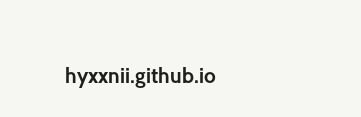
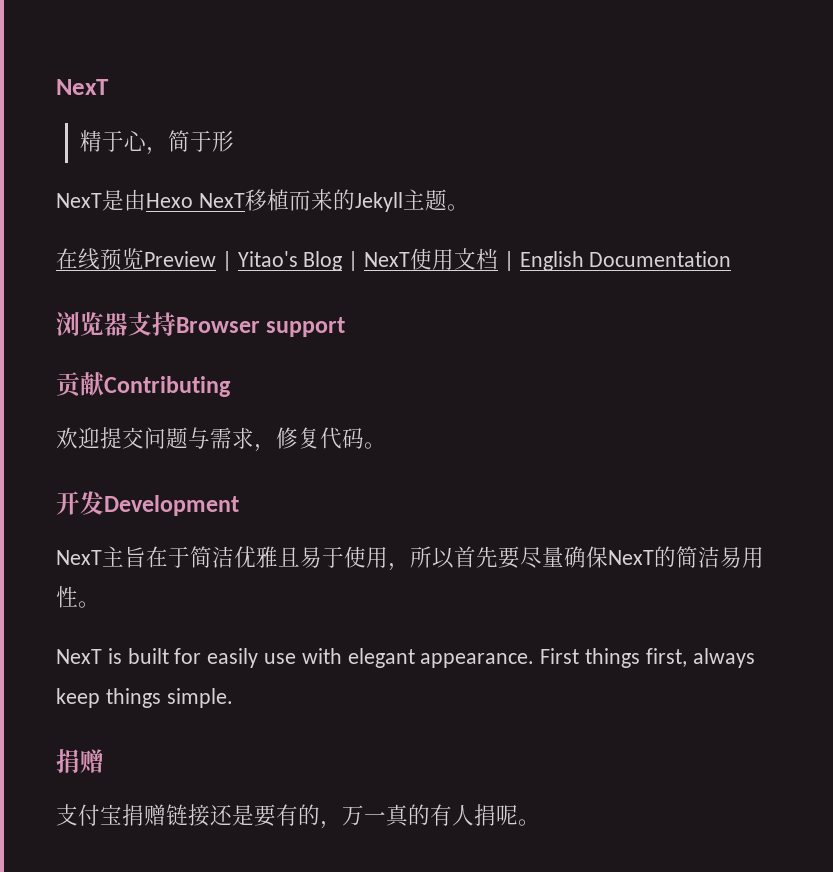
[65,67,216,88] hyxxnii.github.io -> [56,79,109,95] [79,130,234,155] [56,189,469,212] [56,248,732,271] [56,312,346,337] [56,372,231,398] [56,427,386,452] [56,491,239,516] [56,546,764,571] [56,586,100,608] [56,648,755,668] [56,688,233,708] [56,749,104,773] [56,804,540,829] NexT // 精于心，简于形 // NexT是由Hexo NexT移植而来的Jekyll主题。 // 在线预览Preview | Yitao's Blog | NexT使用文档 | English Documentation // 浏览器支持Browser support // 贡献Contributing // 欢迎提交问题与需求，修复代码。 // 开发Development // NexT主旨在于简洁优雅且易于使用，所以首先要尽量确保NexT的简洁易用性。 // NexT is built for easily use with elegant appearance. First things first, always keep things simple. // 捐赠 // 支付宝捐赠链接还是要有的，万一真的有人捐呢。

